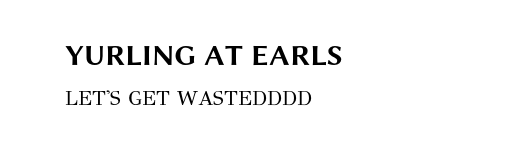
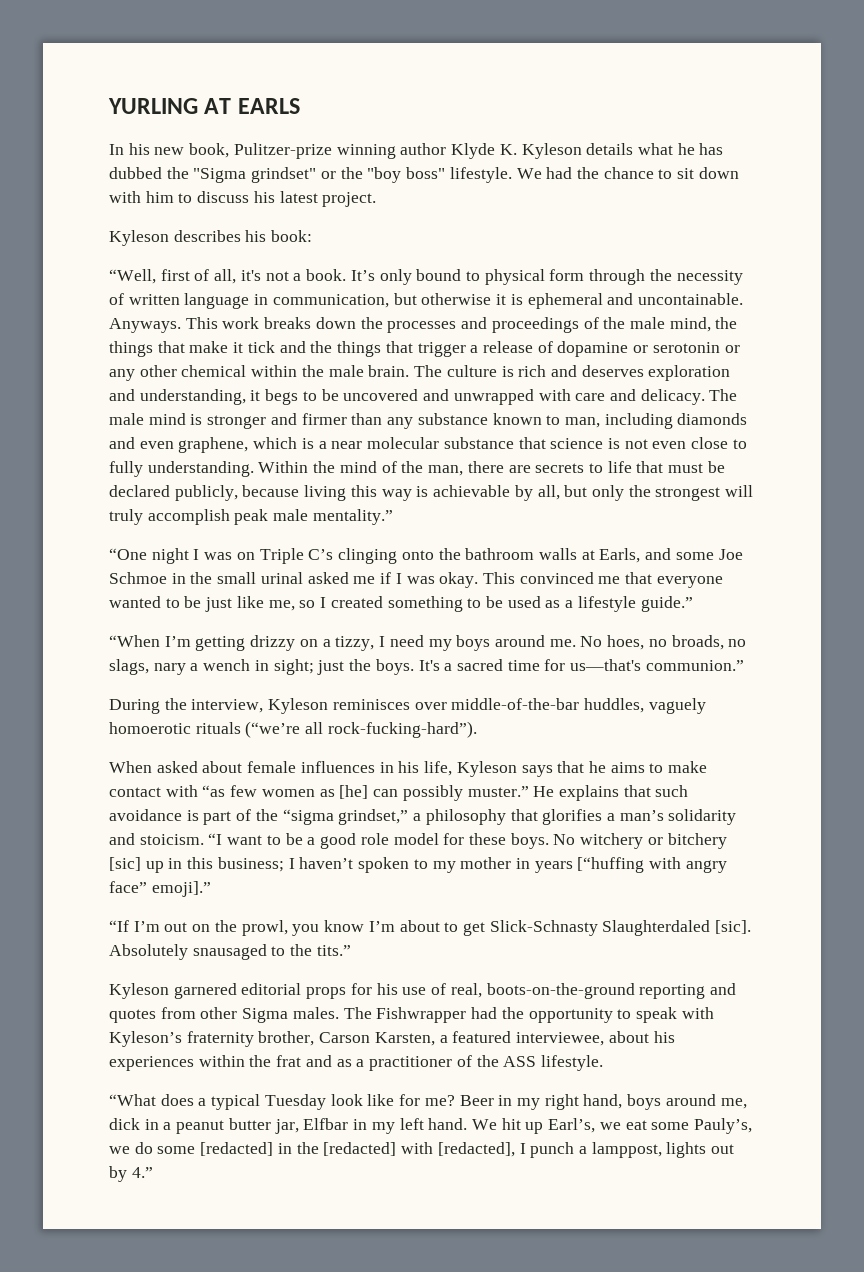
[65,90,312,106] LET'S GET WASTEDDDD -> [109,143,724,159] [109,167,739,183] [109,191,377,207] [109,230,313,246] [109,269,743,285] [109,293,743,309] [109,317,738,333] [109,341,740,357] [109,365,731,381] [109,389,738,405] [109,413,748,429] [109,437,747,453] [109,461,725,477] [109,485,754,501] [109,509,393,525] [109,548,743,564] [109,572,723,588] [109,596,693,612] [109,635,747,651] [109,659,744,675] [109,698,706,714] [109,721,477,738] [109,761,708,777] [109,785,689,801] [109,809,737,825] [109,833,727,849] [109,857,727,873] [109,881,211,897] [109,920,752,936] [109,944,351,960] [109,983,736,999] [109,1007,714,1023] [109,1031,675,1047] [109,1055,603,1071] [109,1094,747,1110] [109,1118,753,1134] [109,1142,735,1158] [109,1166,153,1182] In his new book, Pulitzer-prize winning author Klyde K. Kyleson details what he has dubbed the "Sigma grindset" or the "boy boss" lifestyle. We had the chance to sit down with him to discuss his latest project. // Kyleson describes his book: // “Well, first of all, it's not a book. It’s only bound to physical form through the necessity of written language in communication, but otherwise it is ephemeral and uncontainable. Anyways. This work breaks down the processes and proceedings of the male mind, the things that make it tick and the things that trigger a release of dopamine or serotonin or any other chemical within the male brain. The culture is rich and deserves exploration and understanding, it begs to be uncovered and unwrapped with care and delicacy. The male mind is stronger and firmer than any substance known to man, including diamonds and even graphene, which is a near molecular substance that science is not even close to fully understanding. Within the mind of the man, there are secrets to life that must be declared publicly, because living this way is achievable by all, but only the strongest will truly accomplish peak male mentality.” // “One night I was on Triple C’s clinging onto the bathroom walls at Earls, and some Joe Schmoe in the small urinal asked me if I was okay. This convinced me that everyone wanted to be just like me, so I created something to be used as a lifestyle guide.” // “When I’m getting drizzy on a tizzy, I need my boys around me. No hoes, no broads, no slags, nary a wench in sight; just the boys. It's a sacred time for us—that's communion.” // During the interview, Kyleson reminisces over middle-of-the-bar huddles, vaguely homoerotic rituals (“we’re all rock-fucking-hard”). // When asked about female influences in his life, Kyleson says that he aims to make contact with “as few women as [he] can possibly muster.” He explains that such avoidance is part of the “sigma grindset,” a philosophy that glorifies a man’s solidarity and stoicism. “I want to be a good role model for these boys. No witchery or bitchery [sic] up in this business; I haven’t spoken to my mother in years [“huffing with angry face” emoji].” // “If I’m out on the prowl, you know I’m about to get Slick-Schnasty Slaughterdaled [sic]. Absolutely snausaged to the tits.” // Kyleson garnered editorial props for his use of real, boots-on-the-ground reporting and quotes from other Sigma males. The Fishwrapper had the opportunity to speak with Kyleson’s fraternity brother, Carson Karsten, a featured interviewee, about his experiences within the frat and as a practitioner of the ASS lifestyle. // “What does a typical Tuesday look like for me? Beer in my right hand, boys around me, dick in a peanut butter jar, Elfbar in my left hand. We hit up Earl’s, we eat some Pauly’s, we do some [redacted] in the [redacted] with [redacted], I punch a lamppost, lights out by 4.”

